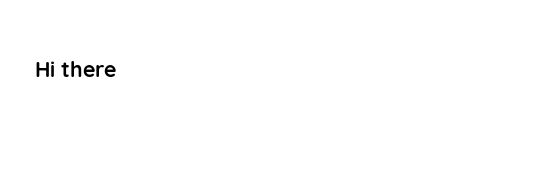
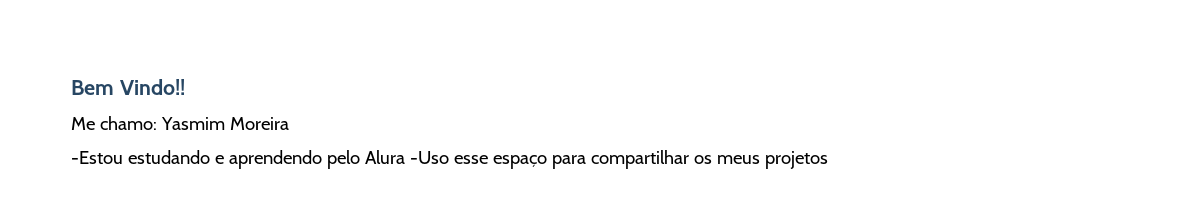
[35,61,116,77] Hi there -> [71,79,185,95] [71,116,289,130] [71,150,828,169] Bem Vindo!! // Me chamo: Yasmim Moreira // -Estou estudando e aprendendo pelo Alura -Uso esse espaço para compartilhar os meus projetos

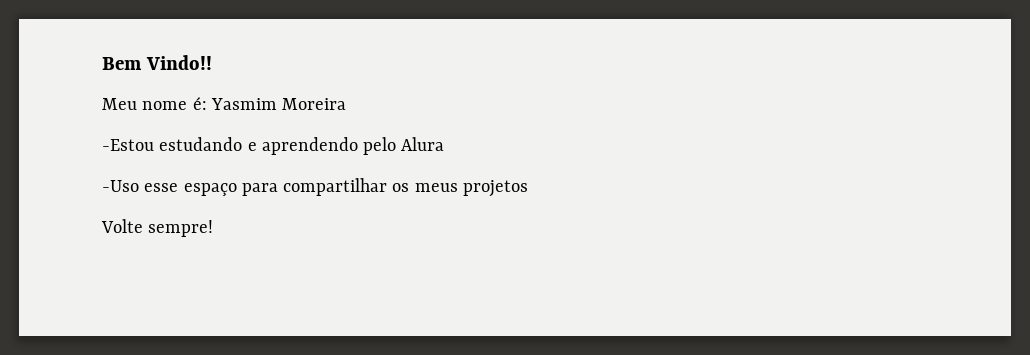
[71,116,157,130] Me chamo: -> [102,97,207,110] Meu nome é:
(405, 157) none -> (445, 144) //
(828, 160) none -> [101,219,214,237] // Volte sempre!

